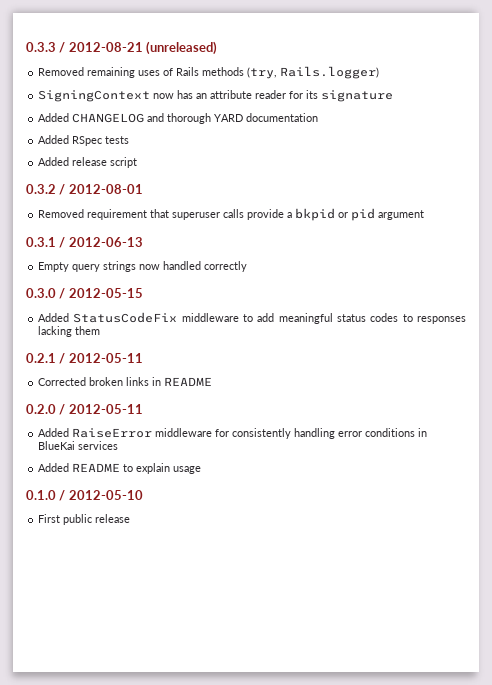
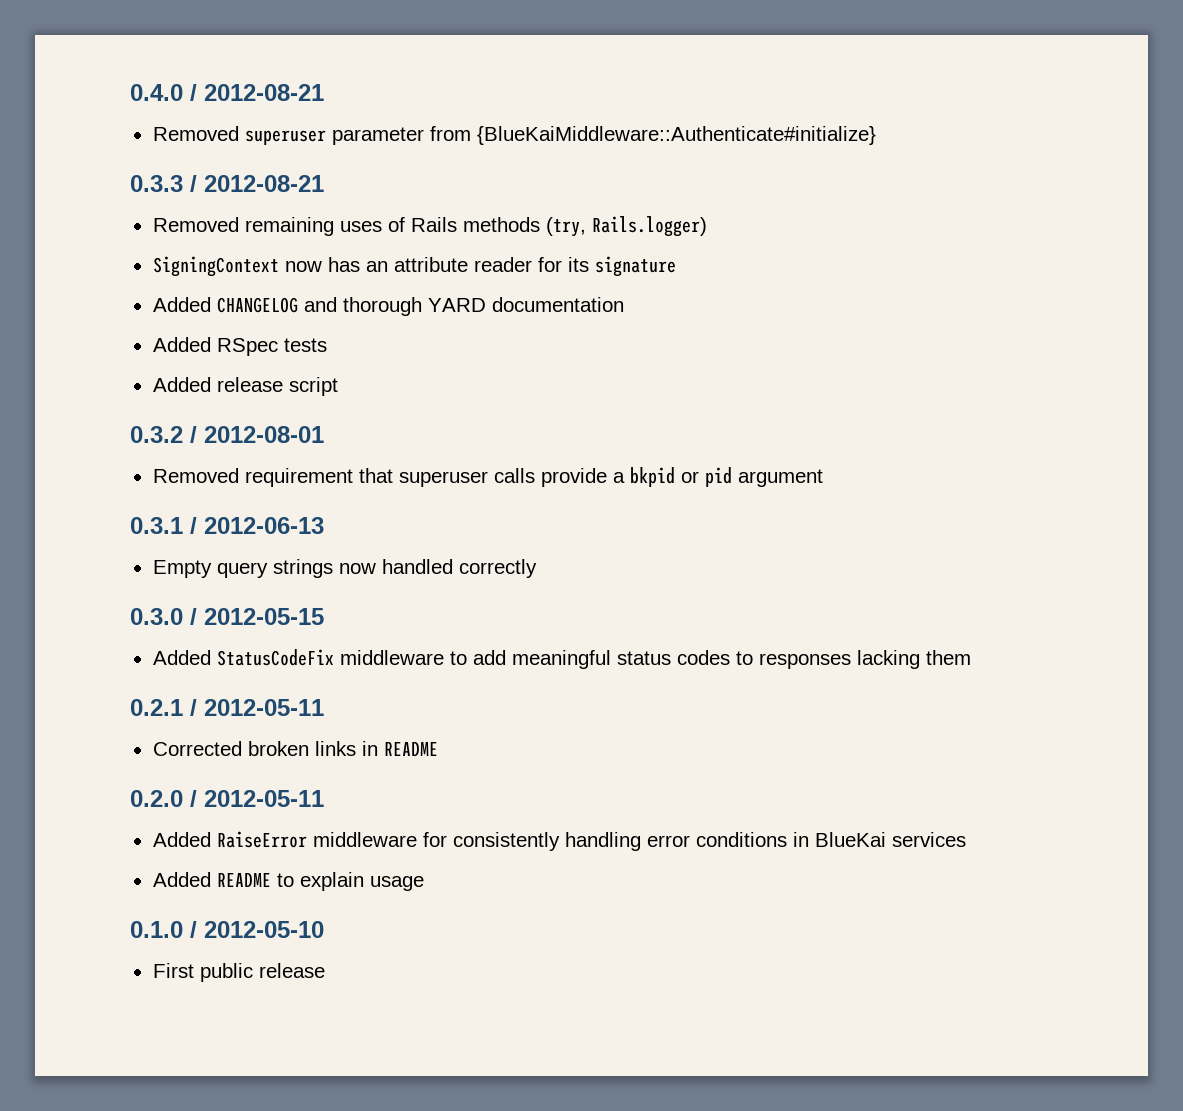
(26, 47) none -> [130,84,324,101] [152,126,876,145] 0.4.0 / 2012-08-21 // Removed superuser parameter from {BlueKaiMiddleware::Authenticate#initialize} //
[146,41,218,55] (unreleased) -> (324, 183) none

